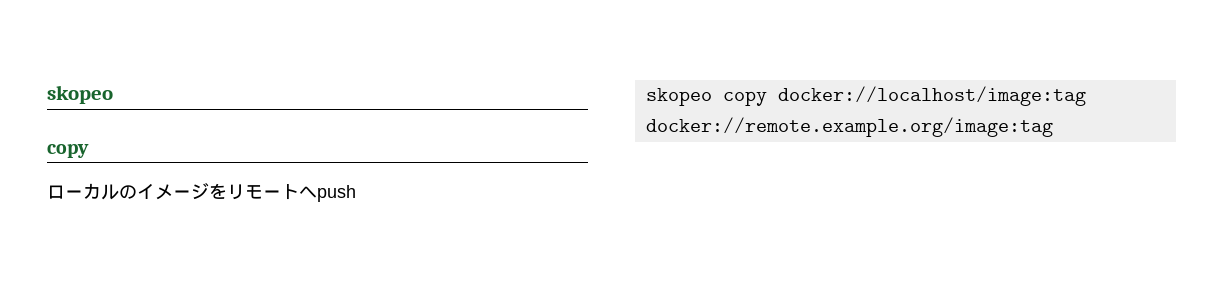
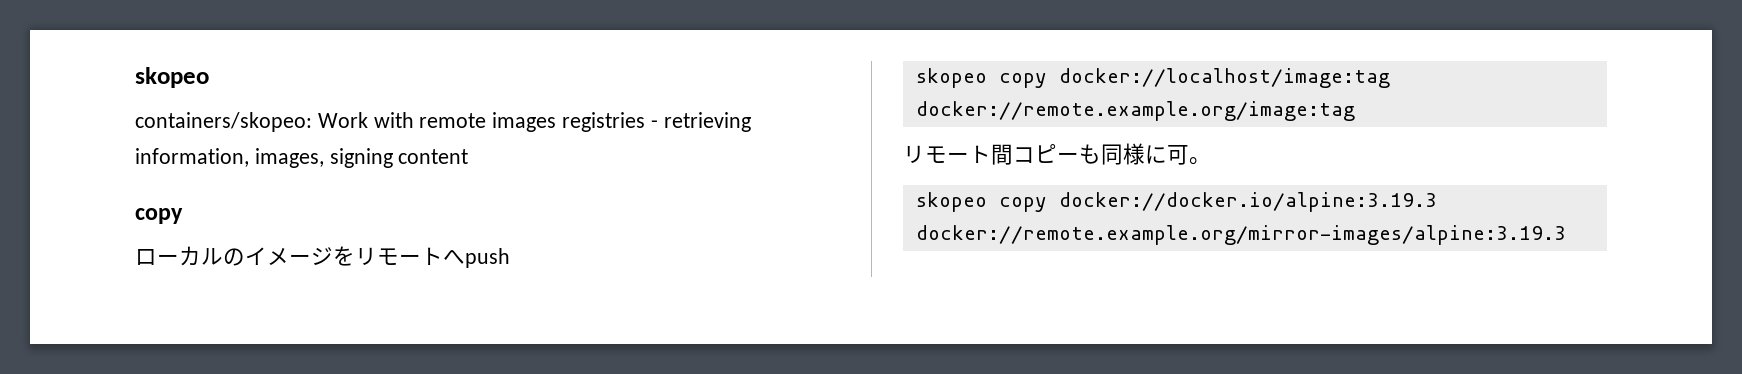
[47,85,113,104] skopeo -> [135,67,209,88] [135,112,751,132] [135,148,469,168] skopeo // containers/skopeo: Work with remote images registries - retrieving information, images, signing content
(1053, 127) none -> [903,143,1211,165] [915,192,1437,212] [915,225,1566,245] // リモート間コピーも同様に可。 // skopeo copy docker://docker.io/alpine:3.19.3 docker://remote.example.org/mirror-images/alpine:3.19.3

